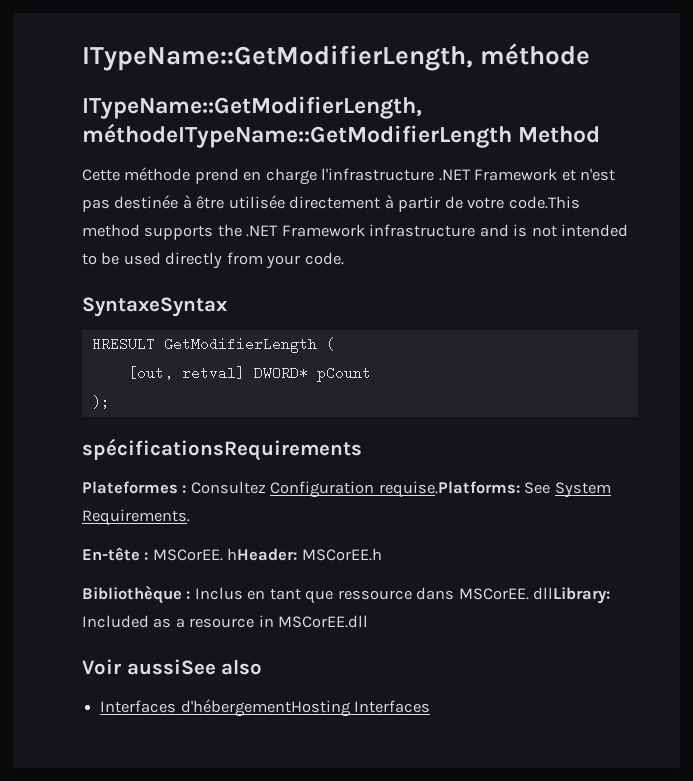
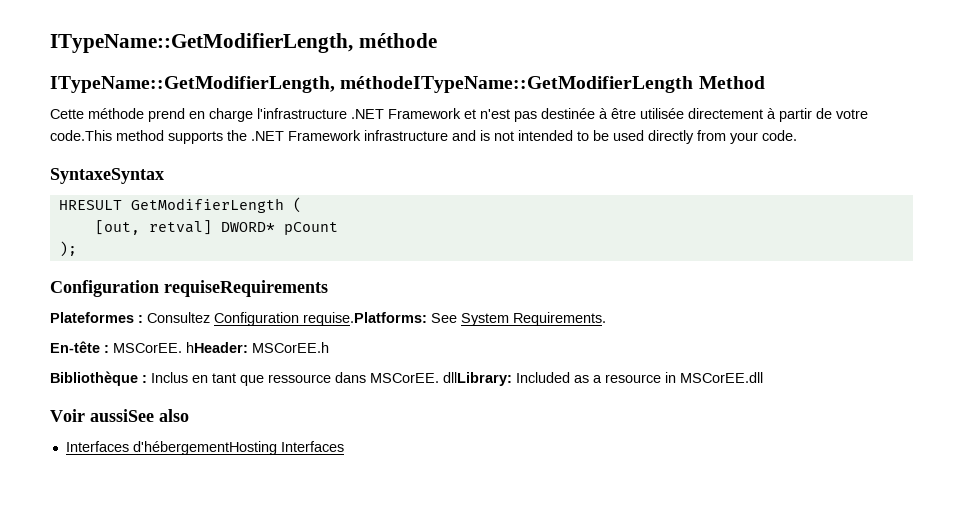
[82,438,362,461] spécificationsRequirements -> [50,280,328,297] Configuration requiseRequirements

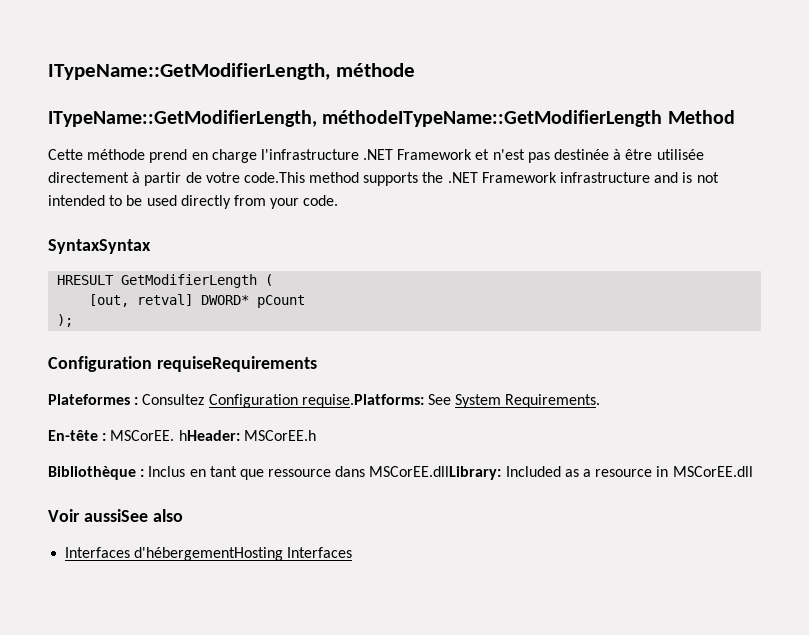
[50,168,164,184] SyntaxeSyntax -> [48,239,151,254] SyntaxSyntax
[370,372,512,386] MSCorEE. dllLibrary: -> [369,466,502,480] MSCorEE.dllLibrary:

